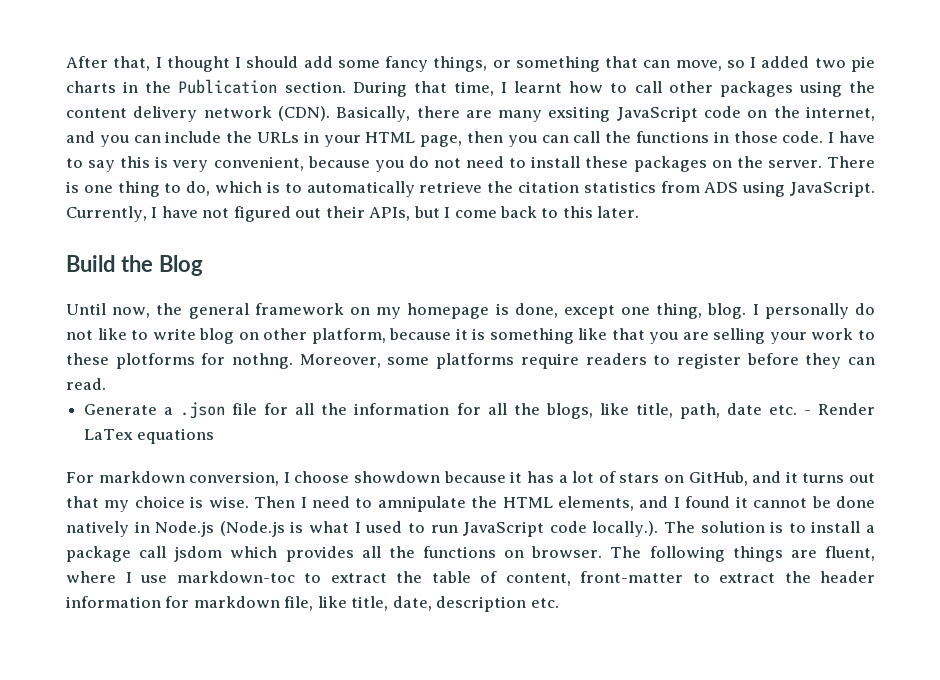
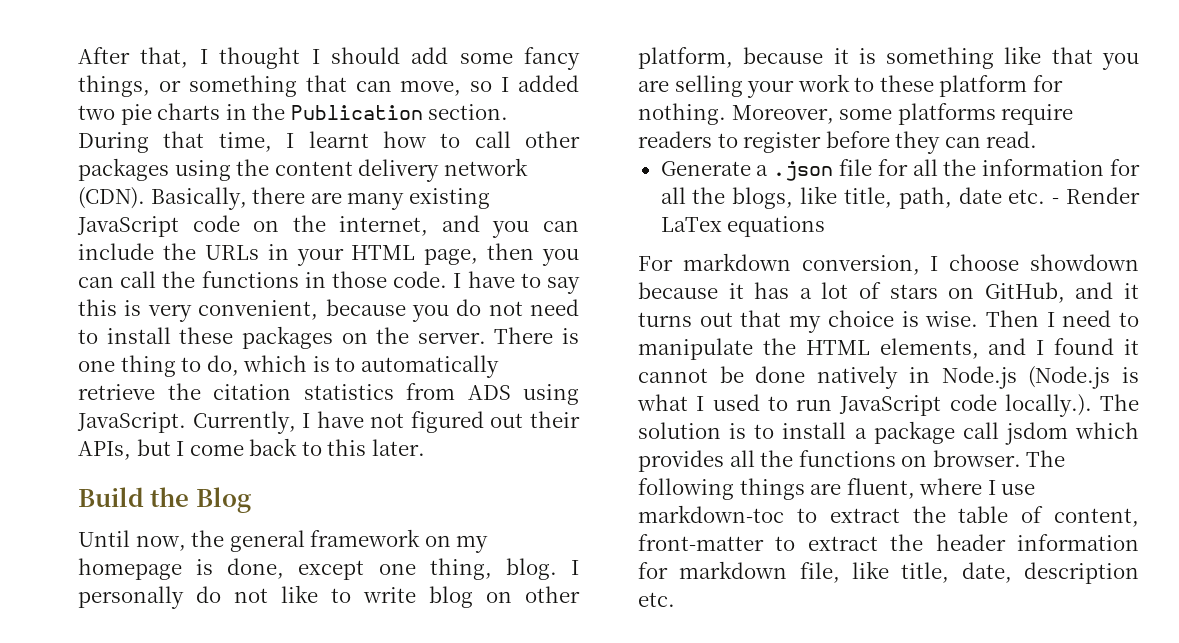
[548,106,611,122] exsiting -> [408,188,490,209] existing
[115,353,294,369] plotforms for nothng. -> [939,75,1063,97] [638,103,726,125] platform for nothing.
[377,496,466,512] amnipulate -> [638,338,753,360] manipulate

